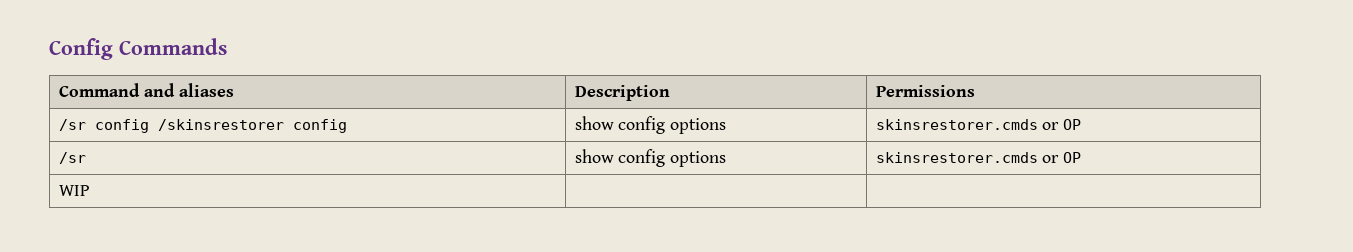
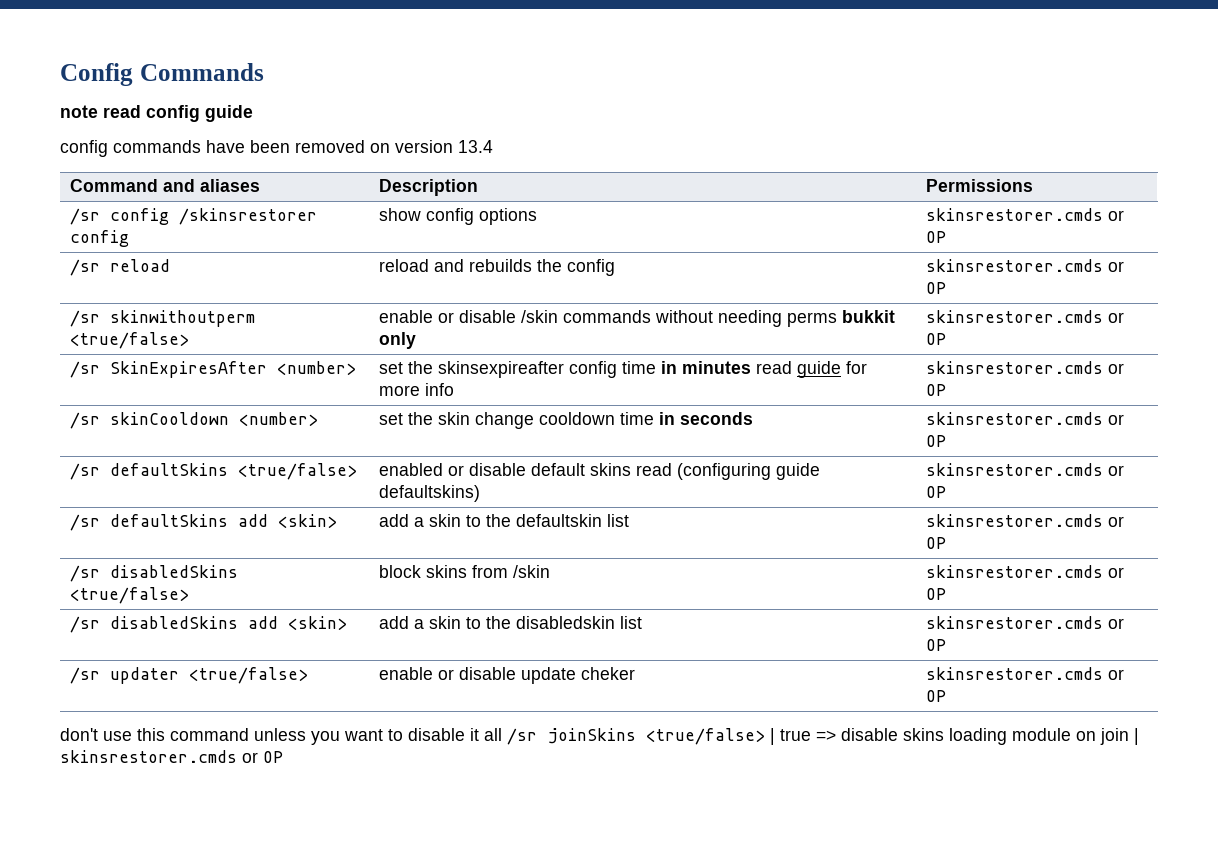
(227, 46) none -> [60,105,253,122] [60,140,493,157] // note read config guide // config commands have been removed on version 13.4
[574,149,727,167] [875,152,1082,163] [58,185,90,196] | show config options | skinsrestorer.cmds or OP // WIP | | -> [109,259,170,272] [378,259,615,276] [925,259,1124,272] [925,282,946,294] [69,310,255,327] [69,332,189,349] [378,310,895,327] [378,332,416,349] [925,310,1124,323] [925,333,946,345] [69,361,356,378] [378,361,867,378] [378,383,454,396] [925,361,1124,374] [925,384,946,396] [69,412,318,429] [378,412,753,429] [925,412,1124,425] [925,435,946,447] [69,463,357,480] [378,463,820,480] [378,485,480,502] [925,463,1124,476] [925,486,946,498] [69,514,337,531] [378,514,629,527] [925,514,1124,527] [925,537,946,549] [69,565,238,582] [69,587,189,604] [378,565,550,578] [925,565,1124,578] [925,588,946,600] [69,616,347,633] [378,616,642,629] [925,616,1124,629] [925,639,946,651] [69,667,308,684] [378,667,635,684] [925,667,1124,680] [925,690,946,702] [60,728,1139,745] [60,750,283,763] reload | reload and rebuilds the config | skinsrestorer.cmds or OP // /sr skinwithoutperm <true/false> | enable or disable /skin commands without needing perms bukkit only | skinsrestorer.cmds or OP // /sr SkinExpiresAfter <number> | set the skinsexpireafter config time in minutes read guide for more info | skinsrestorer.cmds or OP // /sr skinCooldown <number> | set the skin change cooldown time in seconds | skinsrestorer.cmds or OP // /sr defaultSkins <true/false> | enabled or disable default skins read (configuring guide defaultskins) | skinsrestorer.cmds or OP // /sr defaultSkins add <skin> | add a skin to the defaultskin list | skinsrestorer.cmds or OP // /sr disabledSkins <true/false> | block skins from /skin | skinsrestorer.cmds or OP // /sr disabledSkins add <skin> | add a skin to the disabledskin list | skinsrestorer.cmds or OP // /sr updater <true/false> | enable or disable update cheker | skinsrestorer.cmds or OP // don't use this command unless you want to disable it all /sr joinSkins <true/false> | true => disable skins loading module on join | skinsrestorer.cmds or OP

